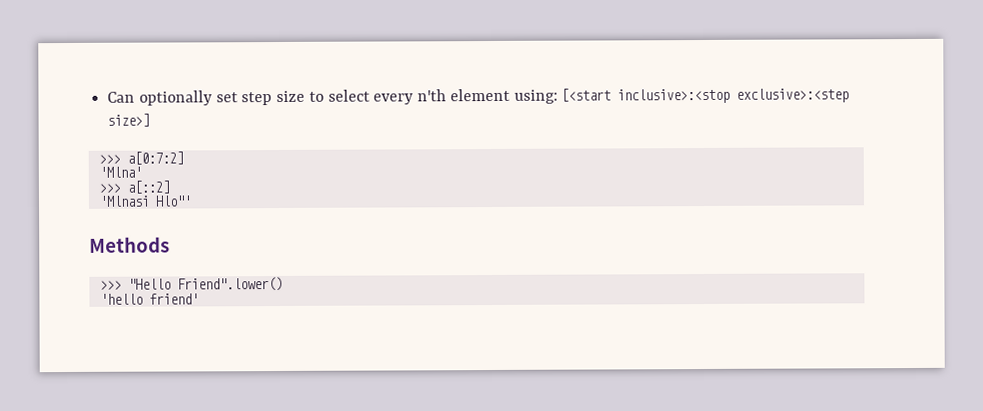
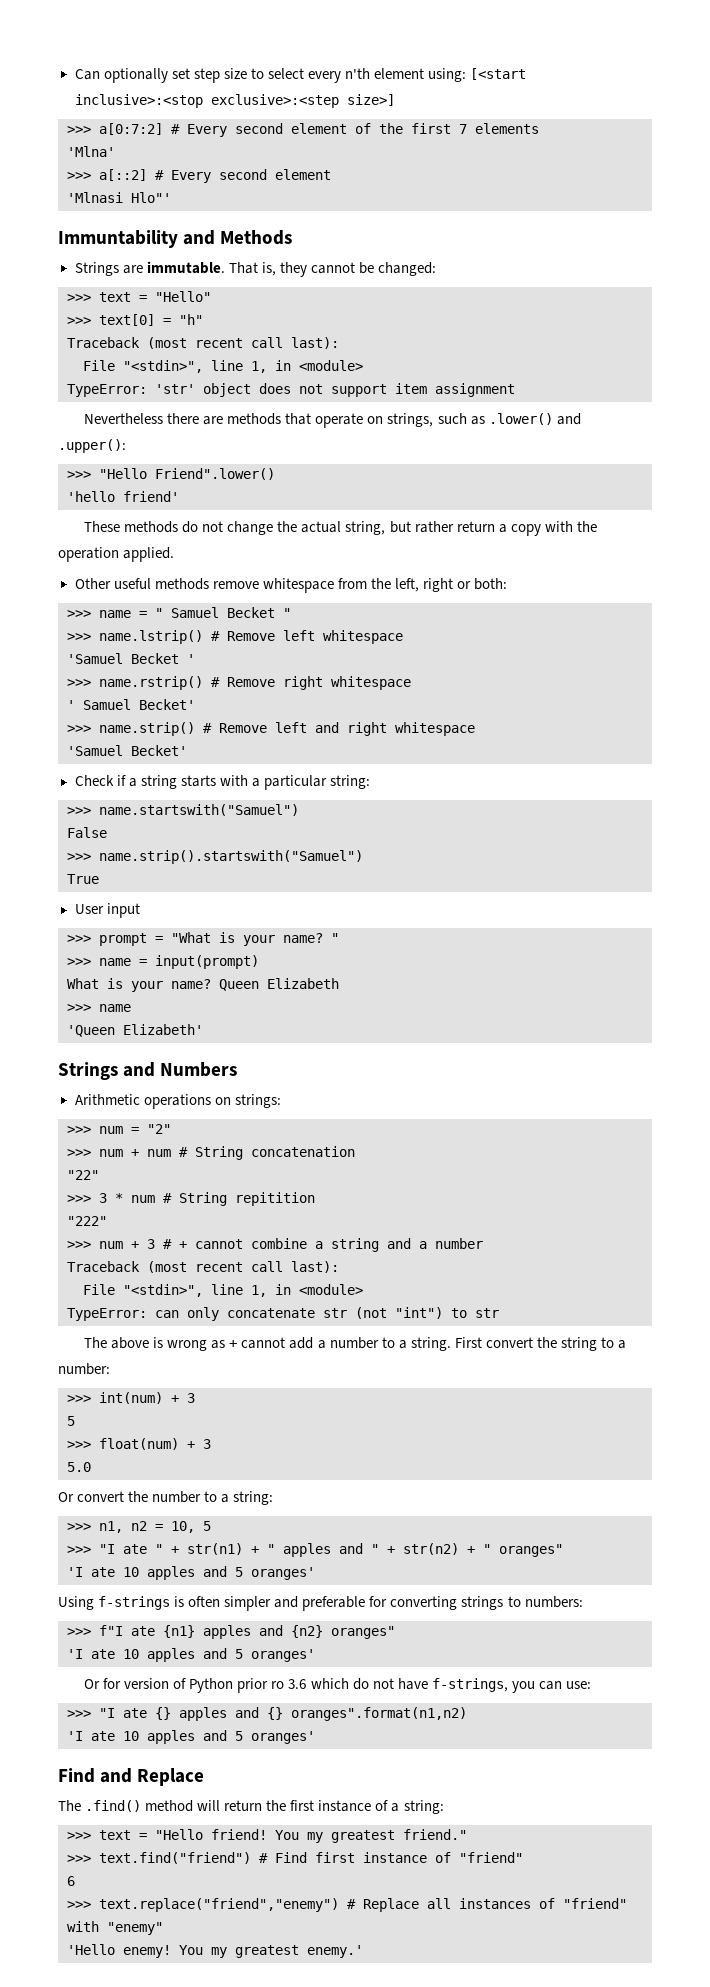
(184, 158) none -> [171,123,539,137] # Every second element of the first 7 elements
(170, 187) none -> [155,169,331,183] # Every second element
(192, 201) none -> [58,230,216,248] Immuntability and
(170, 244) none -> [74,261,436,277] [67,291,211,302] [67,314,203,326] [67,337,339,349] [83,360,363,373] [67,383,515,397] [84,413,581,428] [58,439,126,453] // Strings are immutable. That is, they cannot be changed: // >>> text = "Hello" // >>> text[0] = "h" // Traceback (most recent call last): // File "<stdin>", line 1, in <module> // TypeError: 'str' object does not support item assignment // Nevertheless there are methods that operate on strings, such as .lower() and .upper():
(199, 299) none -> [84,521,597,536] [58,547,175,562] [74,578,508,593] [67,607,291,618] [67,630,403,644] [67,653,195,664] [67,676,411,690] [67,699,195,710] [67,722,475,736] [67,745,187,756] [74,775,370,790] [67,804,299,816] [67,827,107,838] [67,850,363,864] [67,874,99,884] [74,903,140,918] [67,932,339,946] [67,955,259,969] [67,978,339,992] [67,1004,131,1012] [67,1024,203,1037] [58,1062,238,1080] [74,1094,281,1109] [67,1124,171,1134] [67,1146,355,1160] [67,1170,99,1180] [67,1192,315,1206] [67,1216,107,1226] [67,1238,483,1252] [67,1261,339,1273] [83,1284,363,1297] [67,1307,499,1321] [84,1337,627,1351] [58,1363,110,1375] [67,1392,195,1404] [67,1416,75,1426] [67,1438,211,1450] [67,1462,91,1472] [58,1491,274,1505] [67,1521,211,1533] [67,1543,563,1557] [67,1566,315,1580] [58,1596,583,1611] [67,1625,395,1639] [67,1648,315,1662] [84,1678,591,1693] [67,1707,467,1721] [67,1730,315,1744] [58,1768,205,1786] [58,1800,444,1814] [67,1829,467,1843] [67,1852,523,1864] [67,1876,75,1886] [67,1898,627,1912] [67,1921,163,1935] [67,1944,363,1958] // These methods do not change the actual string, but rather return a copy with the operation applied. // Other useful methods remove whitespace from the left, right or both: // >>> name = " Samuel Becket " // >>> name.lstrip() # Remove left whitespace // 'Samuel Becket ' // >>> name.rstrip() # Remove right whitespace // ' Samuel Becket' // >>> name.strip() # Remove left and right whitespace // 'Samuel Becket' // Check if a string starts with a particular string: // >>> name.startswith("Samuel") // False // >>> name.strip().startswith("Samuel") // True // User input // >>> prompt = "What is your name? " // >>> name = input(prompt) // What is your name? Queen Elizabeth // >>> name // 'Queen Elizabeth' // Strings and Numbers // Arithmetic operations on strings: // >>> num = "2" // >>> num + num # String concatenation // "22" // >>> 3 * num # String repitition // "222" // >>> num + 3 # + cannot combine a string and a number // Traceback (most recent call last): // File "<stdin>", line 1, in <module> // TypeError: can only concatenate str (not "int") to str // The above is wrong as + cannot add a number to a string. First convert the string to a number: // >>> int(num) + 3 // 5 // >>> float(num) + 3 // 5.0 // Or convert the number to a string: // >>> n1, n2 = 10, 5 // >>> "I ate " + str(n1) + " apples and " + str(n2) + " oranges" // 'I ate 10 apples and 5 oranges' // Using f-strings is often simpler and preferable for converting strings to numbers: // >>> f"I ate {n1} apples and {n2} oranges" // 'I ate 10 apples and 5 oranges' // Or for version of Python prior ro 3.6 which do not have f-strings, you can use: // >>> "I ate {} apples and {} oranges".format(n1,n2) // 'I ate 10 apples and 5 oranges' // Find and Replace // The .find() method will return the first instance of a string: // >>> text = "Hello friend! You my greatest friend." // >>> text.find("friend") # Find first instance of "friend" // 6 // >>> text.replace("friend","enemy") # Replace all instances of "friend" with "enemy" // 'Hello enemy! You my greatest enemy.'

